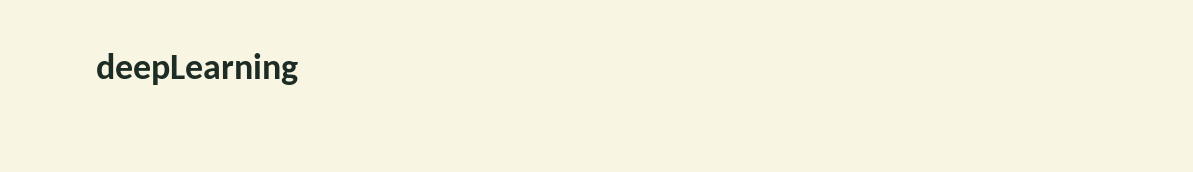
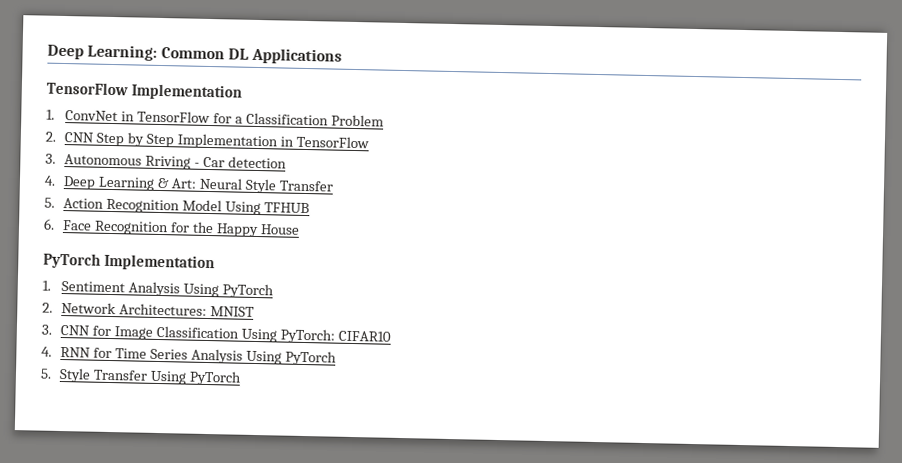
[96,53,298,85] deepLearning -> [47,44,343,65] [46,81,243,101] [46,109,384,127] [45,131,369,150] [45,153,288,170] [44,175,334,194] [44,197,311,216] [43,218,301,238] [43,252,216,272] [42,280,275,299] [42,301,256,317] [41,324,391,344] [41,346,337,366] [40,367,243,386] Deep Learning: Common DL Applications // TensorFlow Implementation // 1. ConvNet in TensorFlow for a Classification Problem // 2. CNN Step by Step Implementation in TensorFlow // 3. Autonomous Rriving - Car detection // 4. Deep Learning & Art: Neural Style Transfer // 5. Action Recognition Model Using TFHUB // 6. Face Recognition for the Happy House // PyTorch Implementation // 1. Sentiment Analysis Using PyTorch // 2. Network Architectures: MNIST // 3. CNN for Image Classification Using PyTorch: CIFAR10 // 4. RNN for Time Series Analysis Using PyTorch // 5. Style Transfer Using PyTorch

